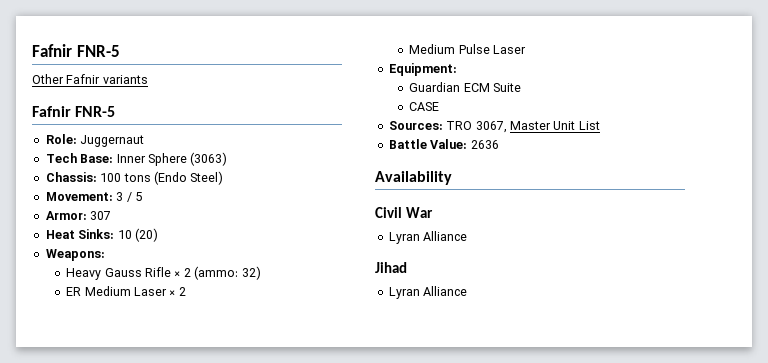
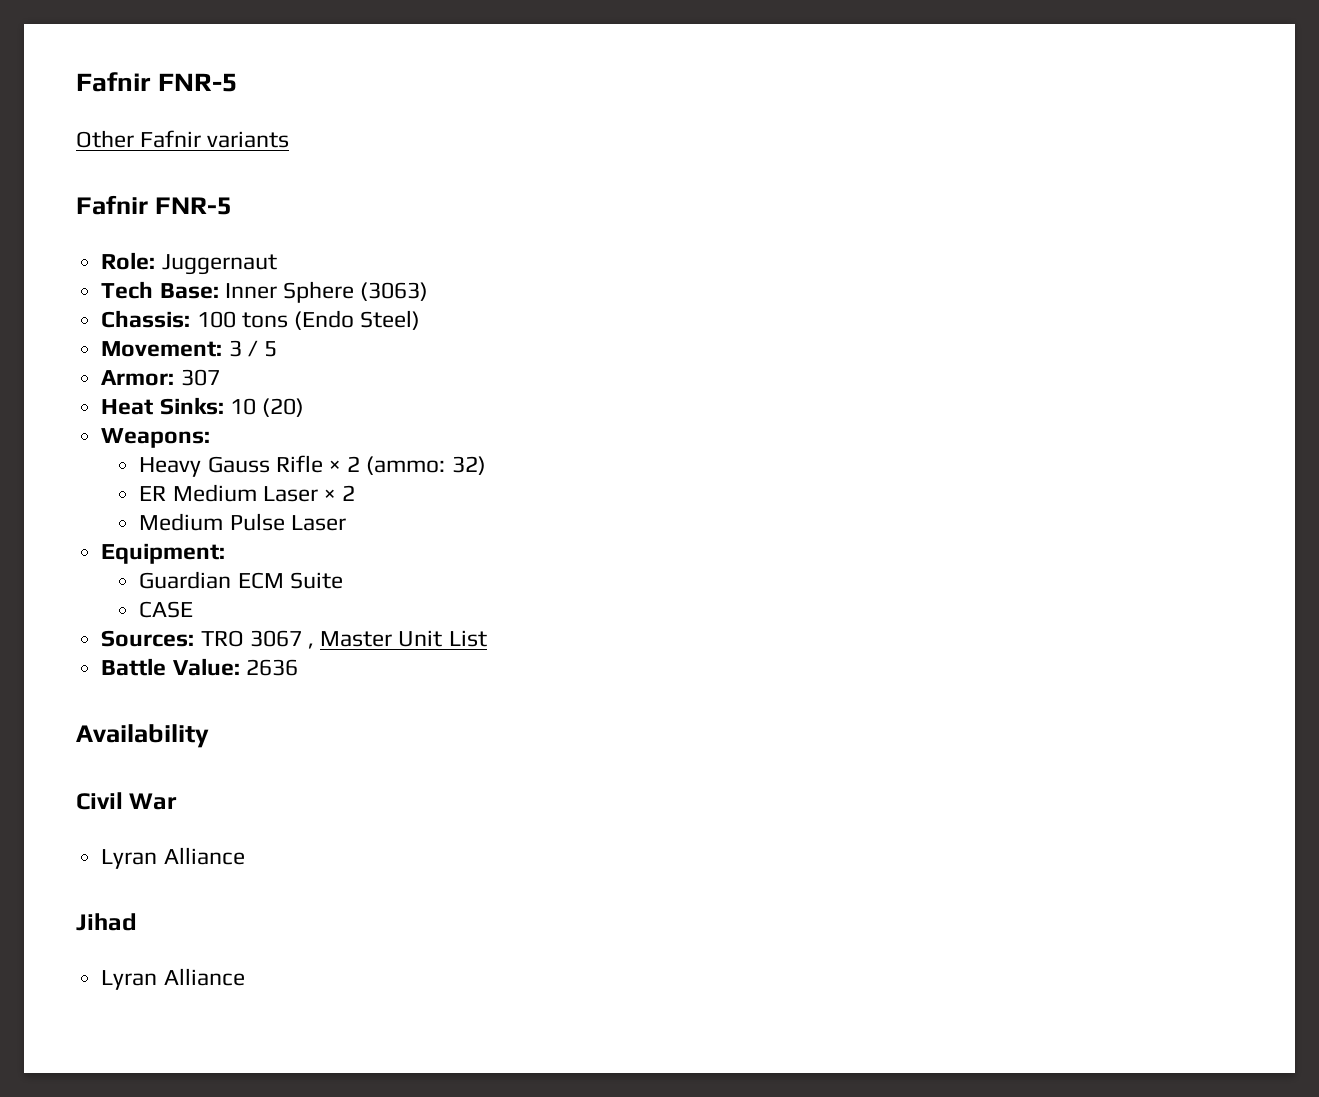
[475,121,507,133] 3067, -> [249,630,314,649] 3067 ,

